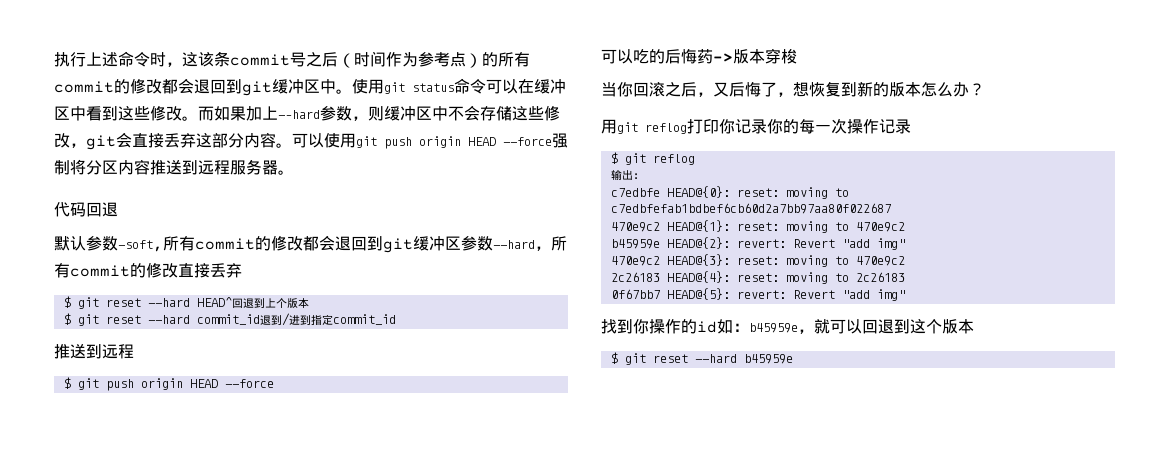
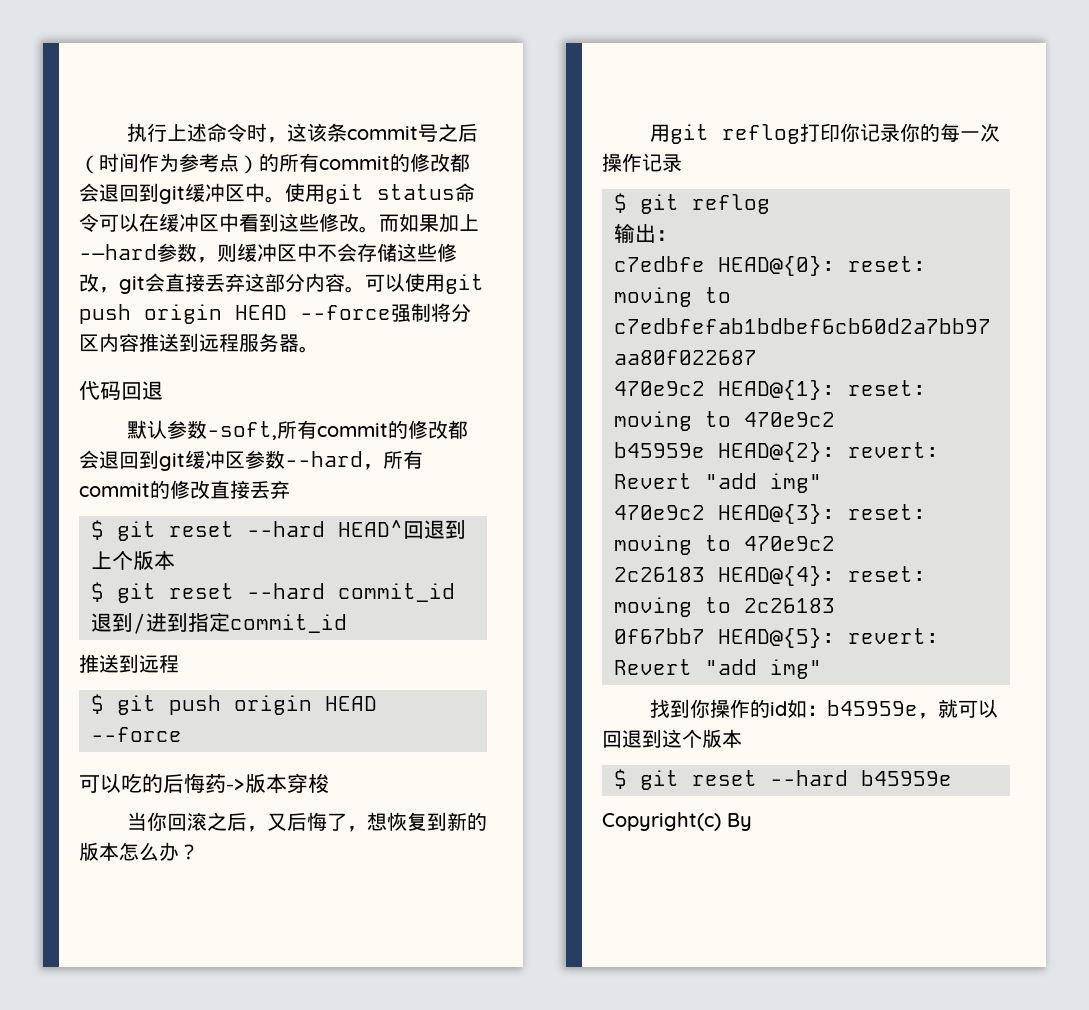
(793, 359) none -> [602,812,752,831] // Copyright(c) By

